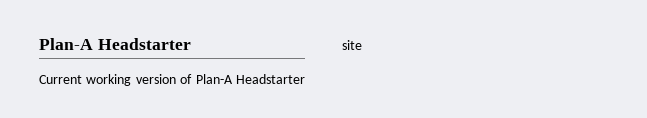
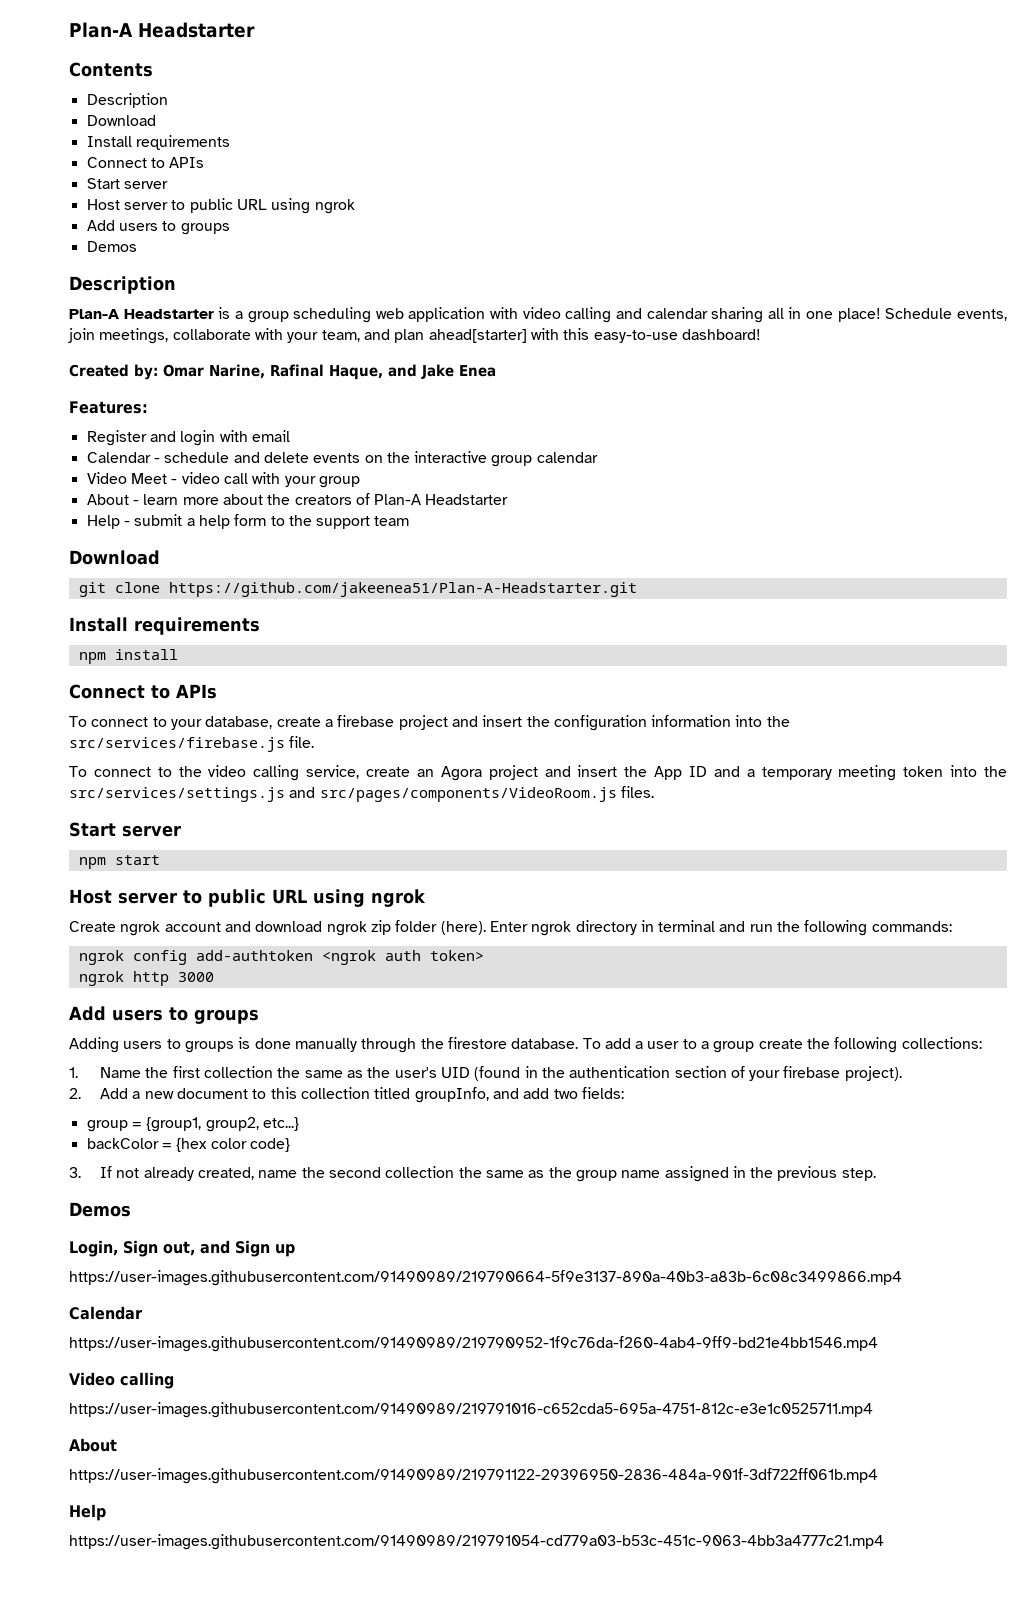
[39,38,191,50] [39,74,305,86] [342,40,362,50] Plan-A Headstarter // Current working version of Plan-A Headstarter site -> [69,22,255,38] [69,62,153,77] [86,93,168,108] [86,115,156,126] [86,135,230,150] [86,157,205,168] [86,178,168,189] [86,198,355,214] [86,220,230,235] [86,241,137,252] [69,276,176,294] [69,307,1008,323] [68,328,761,344] [69,364,496,380] [69,401,148,414] [86,430,290,446] [86,451,598,467] [86,472,360,488] [86,493,509,505] [86,514,410,529] [69,550,160,565] [78,582,637,597] [69,617,260,635] [78,649,178,664] [69,684,217,699] [69,715,790,731] [69,736,315,752] [69,765,1008,781] [69,786,654,802] [69,822,181,837] [78,855,160,869] [69,889,426,907] [69,920,952,936] [78,950,484,965] [78,971,214,986] [69,1006,259,1024] [69,1037,982,1053] [69,1066,902,1081] [69,1087,624,1103] [86,1117,299,1132] [86,1138,290,1152] [69,1166,876,1182] [69,1202,131,1217] [69,1240,295,1257] [69,1270,902,1286] [69,1306,143,1320] [69,1336,878,1352] [69,1372,174,1389] [69,1402,873,1418] [69,1438,117,1452] [69,1468,878,1484] [69,1504,106,1521] [69,1534,884,1550] Plan-A Headstarter // Contents // Description // Download // Install requirements // Connect to APIs // Start server // Host server to public URL using ngrok // Add users to groups // Demos // Description // Plan-A Headstarter is a group scheduling web application with video calling and calendar sharing all in one place! Schedule events, join meetings, collaborate with your team, and plan ahead[starter] with this easy-to-use dashboard! // Created by: Omar Narine, Rafinal Haque, and Jake Enea // Features: // Register and login with email // Calendar - schedule and delete events on the interactive group calendar // Video Meet - video call with your group // About - learn more about the creators of Plan-A Headstarter // Help - submit a help form to the support team // Download // git clone https://github.com/jakeenea51/Plan-A-Headstarter.git // Install requirements // npm install // Connect to APIs // To connect to your database, create a firebase project and insert the configuration information into the src/services/firebase.js file. // To connect to the video calling service, create an Agora project and insert the App ID and a temporary meeting token into the src/services/settings.js and src/pages/components/VideoRoom.js files. // Start server // npm start // Host server to public URL using ngrok // Create ngrok account and download ngrok zip folder (here). Enter ngrok directory in terminal and run the following commands: // ngrok config add-authtoken <ngrok auth token> // ngrok http 3000 // Add users to groups // Adding users to groups is done manually through the firestore database. To add a user to a group create the following collections: // 1. Name the first collection the same as the user's UID (found in the authentication section of your firebase project). // 2. Add a new document to this collection titled groupInfo, and add two fields: // group = {group1, group2, etc...} // backColor = {hex color code} // 3. If not already created, name the second collection the same as the group name assigned in the previous step. // Demos // Login, Sign out, and Sign up // https://user-images.githubusercontent.com/91490989/219790664-5f9e3137-890a-40b3-a83b-6c08c3499866.mp4 // Calendar // https://user-images.githubusercontent.com/91490989/219790952-1f9c76da-f260-4ab4-9ff9-bd21e4bb1546.mp4 // Video calling // https://user-images.githubusercontent.com/91490989/219791016-c652cda5-695a-4751-812c-e3e1c0525711.mp4 // About // https://user-images.githubusercontent.com/91490989/219791122-29396950-2836-484a-901f-3df722ff061b.mp4 // Help // https://user-images.githubusercontent.com/91490989/219791054-cd779a03-b53c-451c-9063-4bb3a4777c21.mp4

